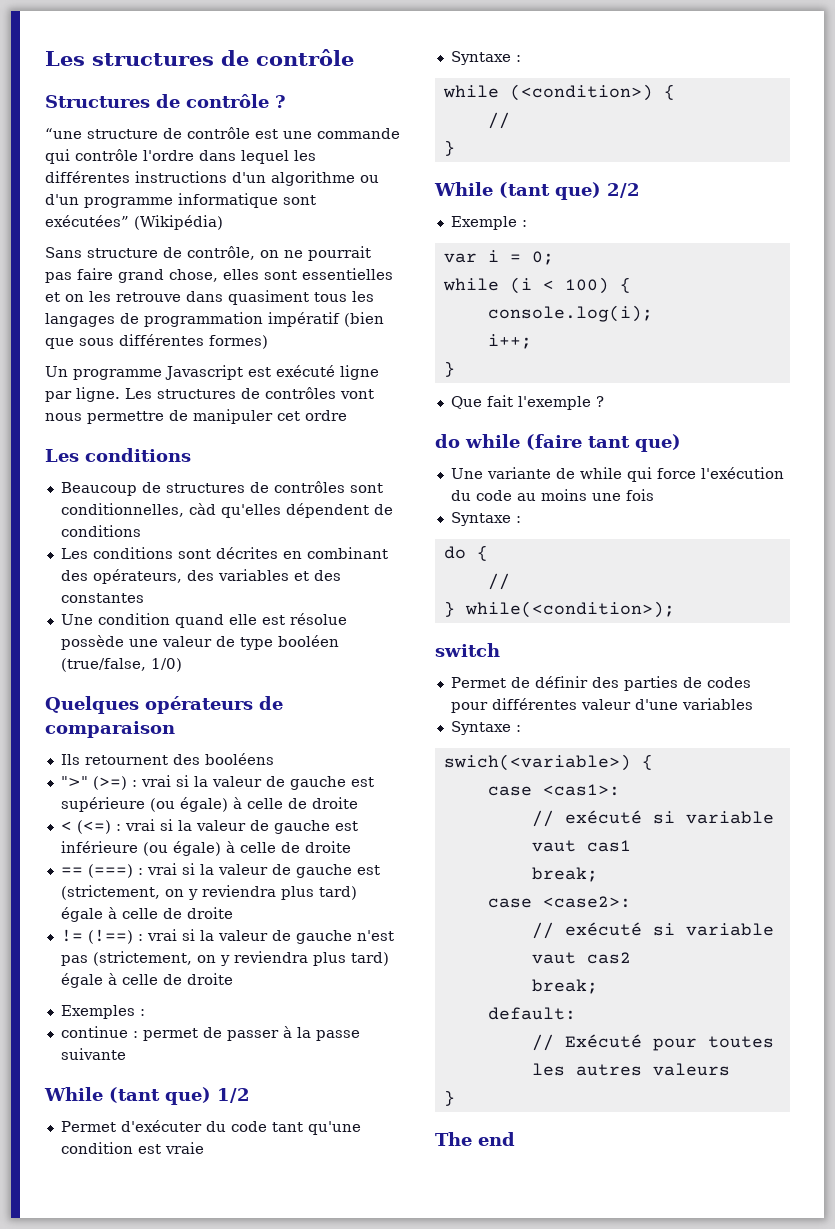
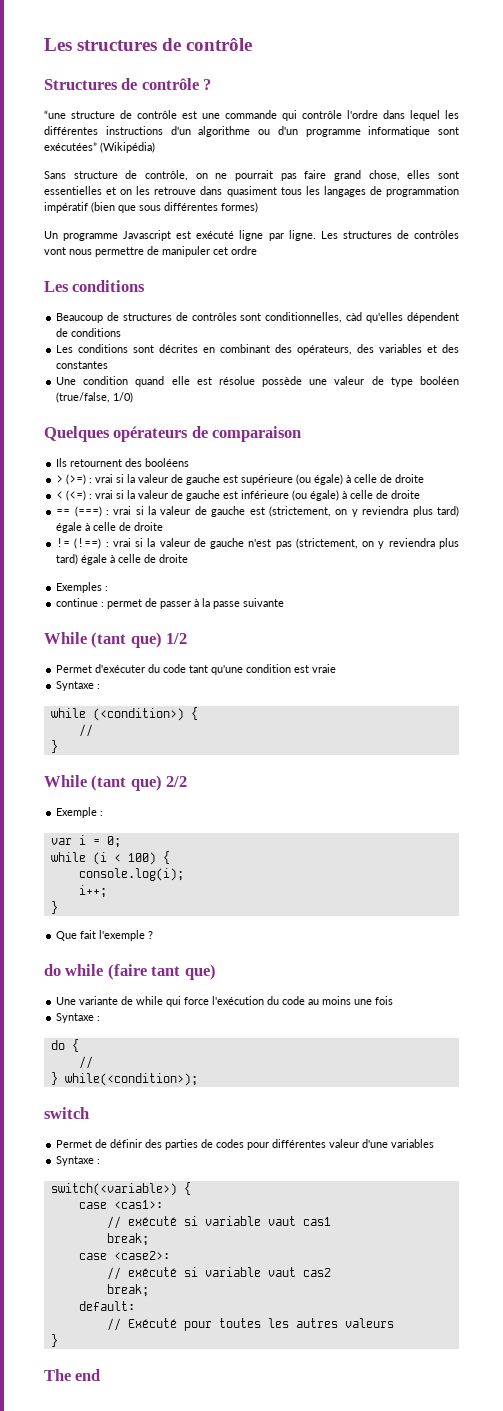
[60,776,88,787] ">" -> [56,475,64,483] >
[443,754,631,771] swich(<variable>) -> [50,1183,177,1196] switch(<variable>)

